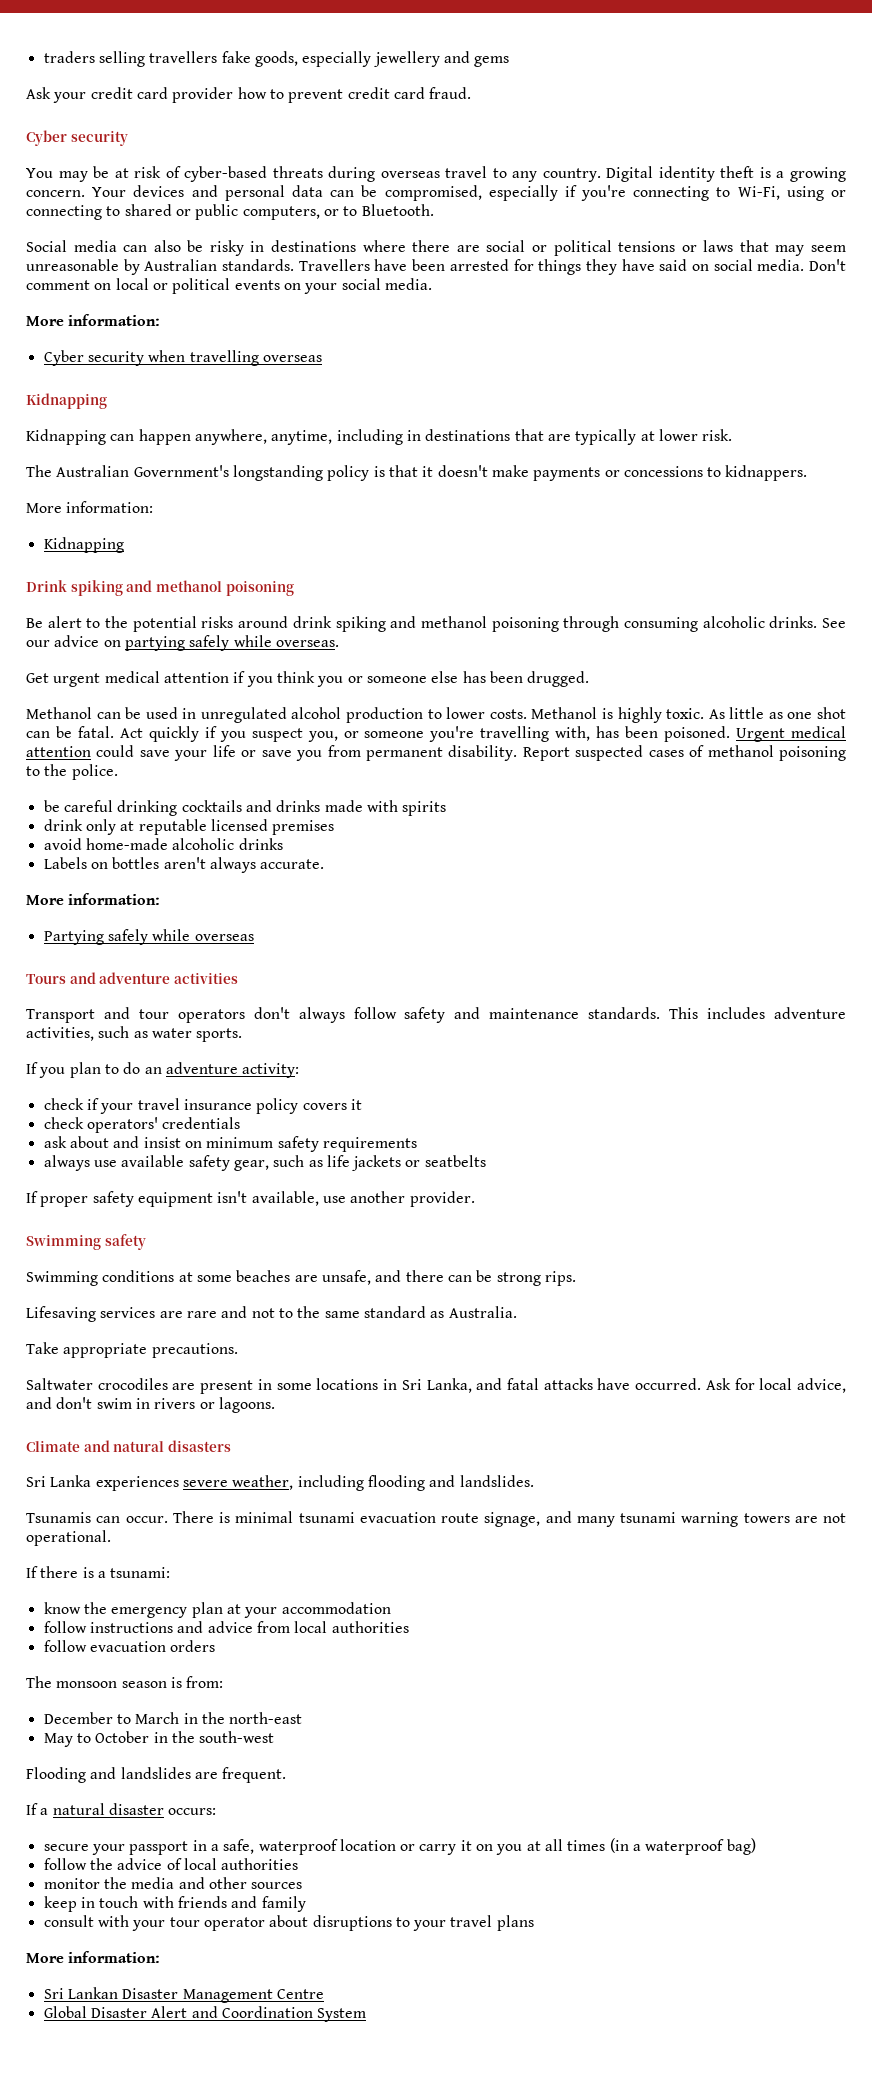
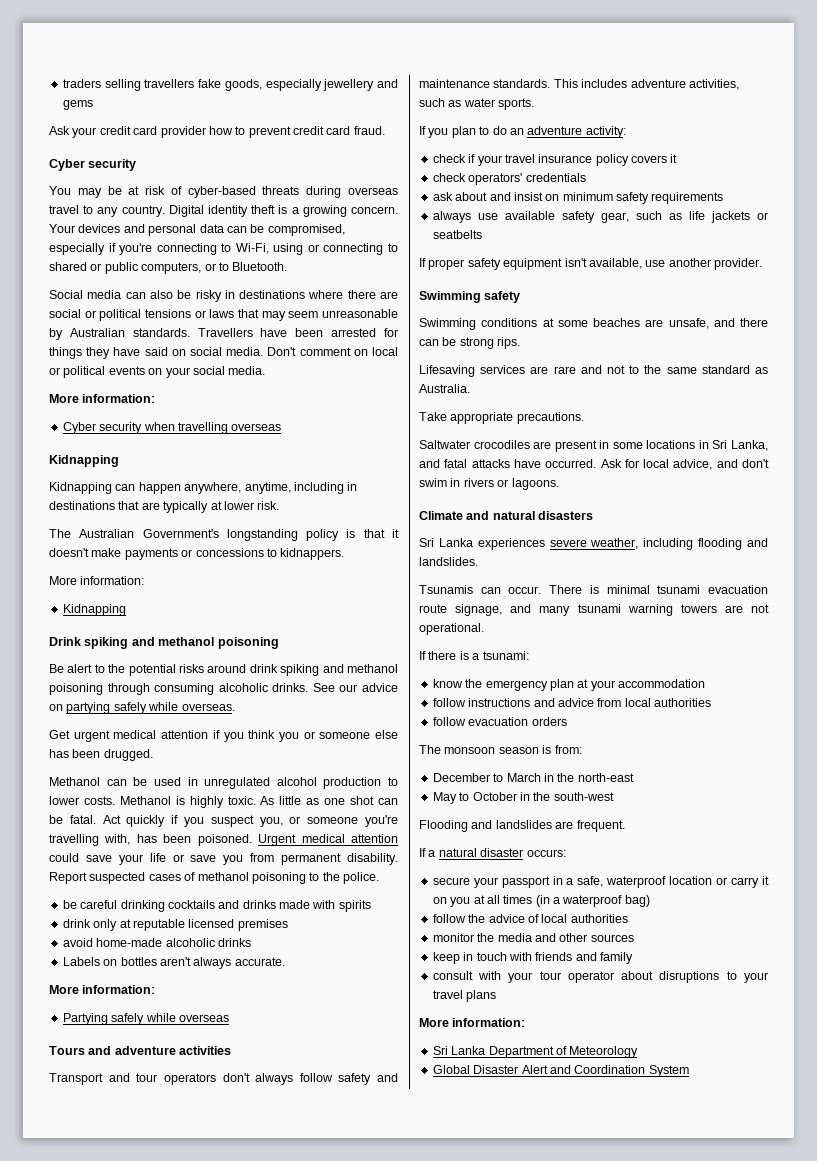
[67,1987,324,2003] Lankan Disaster Management Centre -> [451,1046,639,1058] Lanka Department of Meteorology

